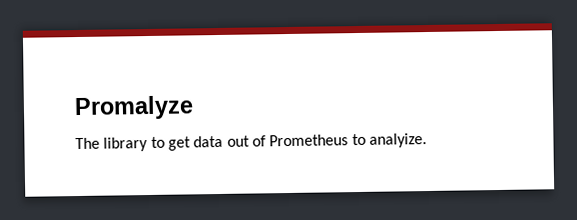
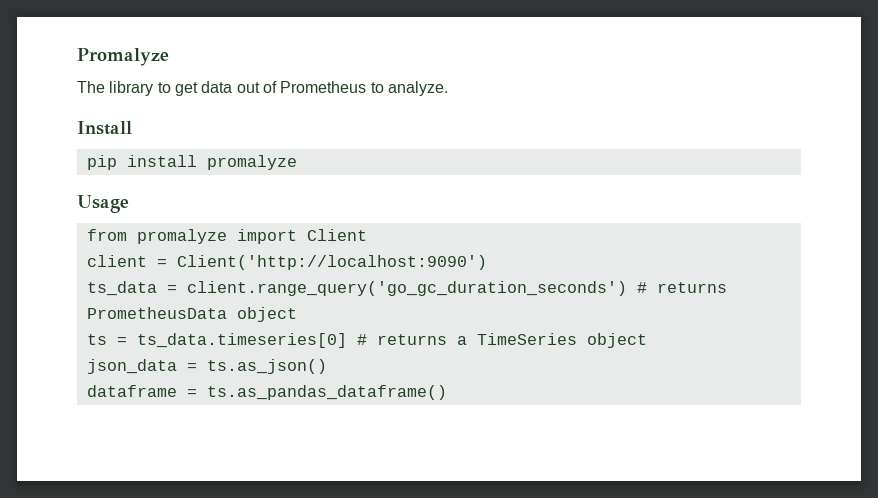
[368,133,427,148] analyize. -> [387,81,448,96] [77,121,132,135] [86,155,297,170] [77,195,129,213] [86,229,367,244] [86,255,487,270] [86,281,727,296] [86,307,297,322] [86,333,647,348] [86,359,327,374] [86,385,447,400] analyze. // Install // pip install promalyze // Usage // from promalyze import Client // client = Client('http://localhost:9090') // ts_data = client.range_query('go_gc_duration_seconds') # returns PrometheusData object // ts = ts_data.timeseries[0] # returns a TimeSeries object // json_data = ts.as_json() // dataframe = ts.as_pandas_dataframe()

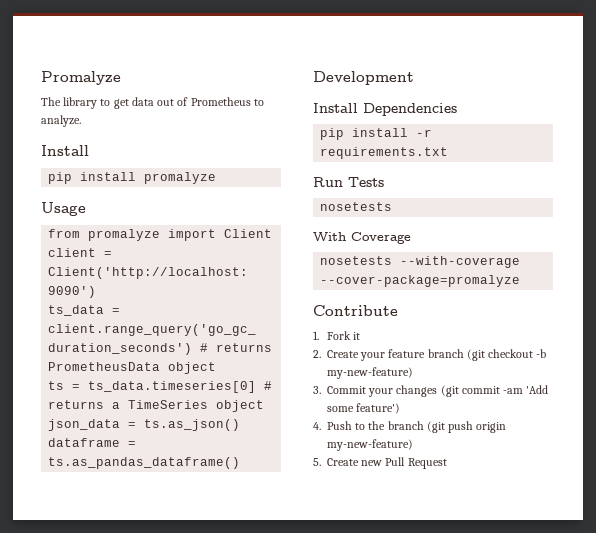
(447, 392) none -> [313,71,414,85] [313,103,457,116] [320,128,433,140] [320,147,449,159] [313,177,384,187] [320,202,393,211] [313,232,411,244] [320,256,521,268] [320,275,521,287] [313,305,398,316] [313,331,360,340] [313,349,547,361] [327,367,413,379] [313,385,549,397] [327,403,401,414] [313,421,507,433] [327,439,413,451] [313,457,447,469] // Development // Install Dependencies // pip install -r requirements.txt // Run Tests // nosetests // With Coverage // nosetests --with-coverage --cover-package=promalyze // Contribute // 1. Fork it // 2. Create your feature branch (git checkout -b my-new-feature) // 3. Commit your changes (git commit -am 'Add some feature') // 4. Push to the branch (git push origin my-new-feature) // 5. Create new Pull Request

